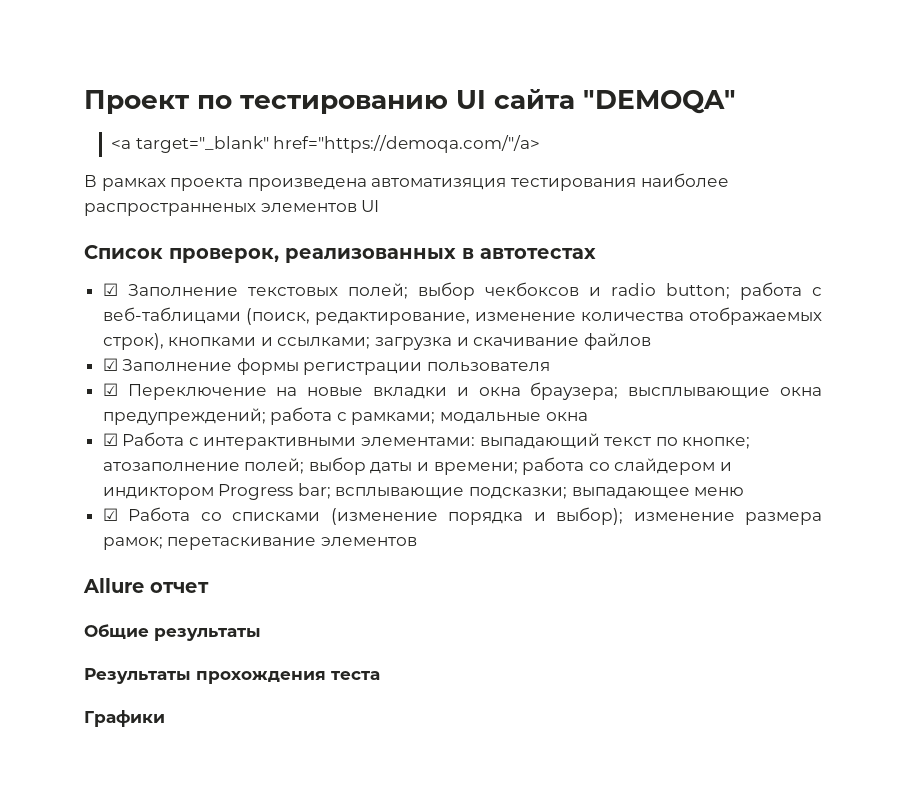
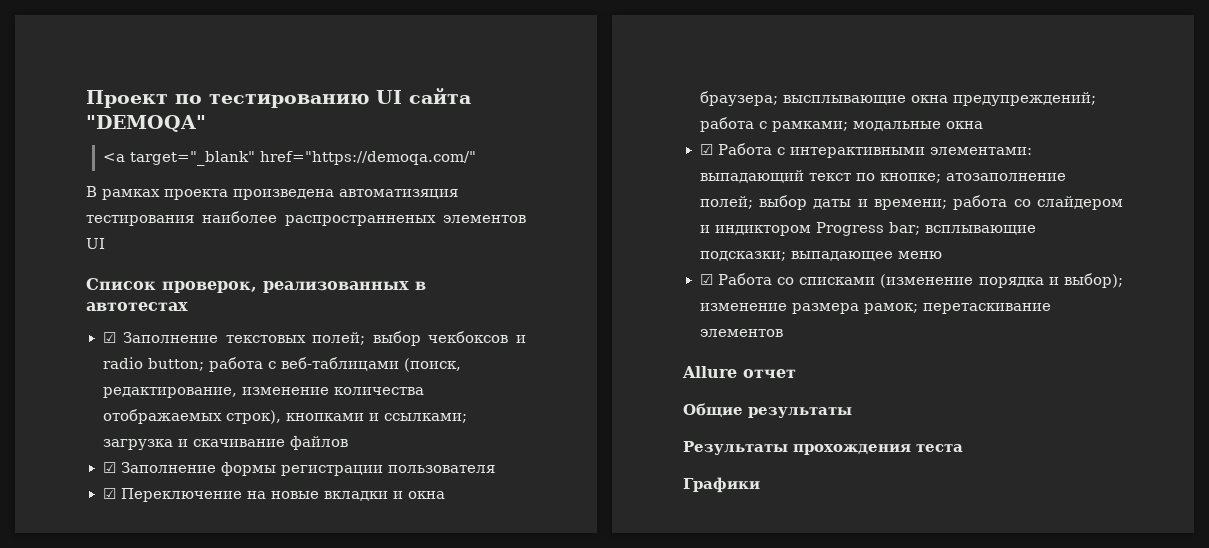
[273,135,541,153] href="https://demoqa.com/"/a> -> [259,151,476,165] href="https://demoqa.com/"

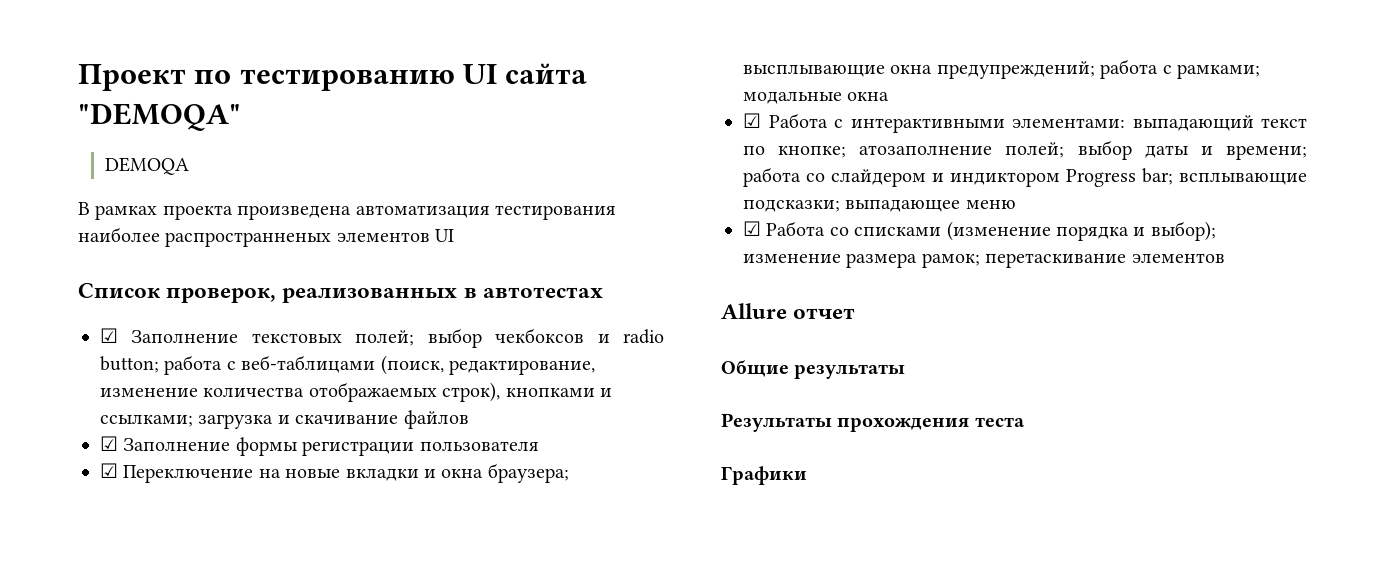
[102,151,476,166] <a target="_blank" href="https://demoqa.com/" -> [105,157,190,175] DEMOQA
[339,189,458,199] автоматизяция -> [355,205,490,218] автоматизация

